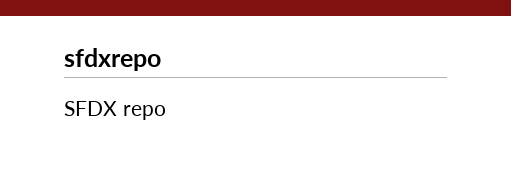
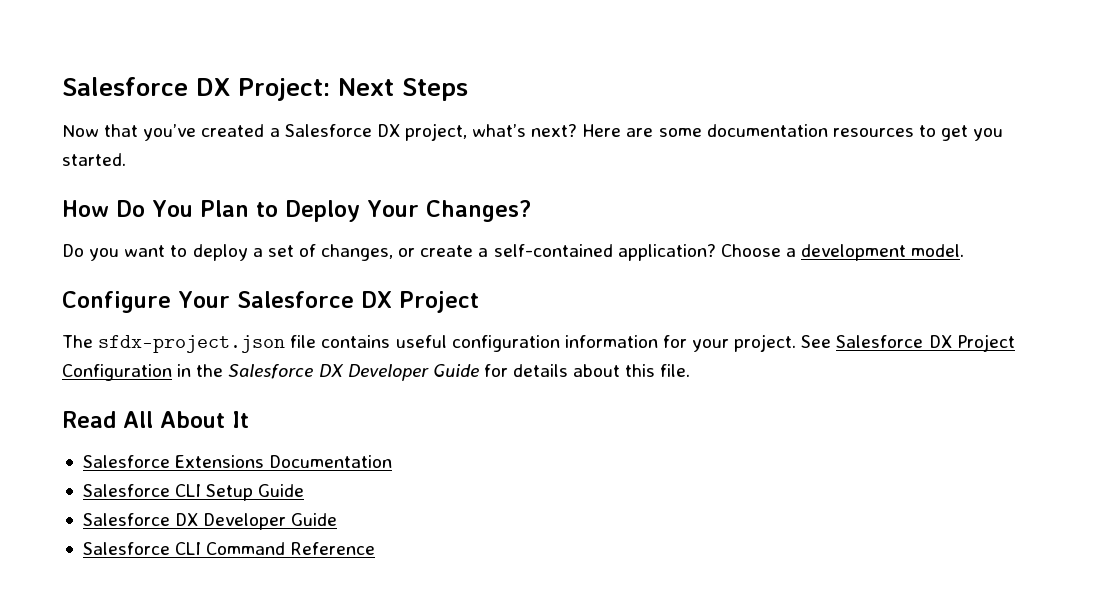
[64,48,161,71] [64,101,166,120] sfdxrepo // SFDX repo -> [62,77,468,101] [62,123,1004,141] [62,153,126,166] [62,200,531,222] [62,244,965,261] [62,291,479,313] [62,334,1015,353] [62,364,691,381] [62,411,249,428] [82,455,393,468] [82,484,305,501] [82,513,338,530] [82,542,376,555] Salesforce DX Project: Next Steps // Now that you’ve created a Salesforce DX project, what’s next? Here are some documentation resources to get you started. // How Do You Plan to Deploy Your Changes? // Do you want to deploy a set of changes, or create a self-contained application? Choose a development model. // Configure Your Salesforce DX Project // The sfdx-project.json file contains useful configuration information for your project. See Salesforce DX Project Configuration in the Salesforce DX Developer Guide for details about this file. // Read All About It // Salesforce Extensions Documentation // Salesforce CLI Setup Guide // Salesforce DX Developer Guide // Salesforce CLI Command Reference

